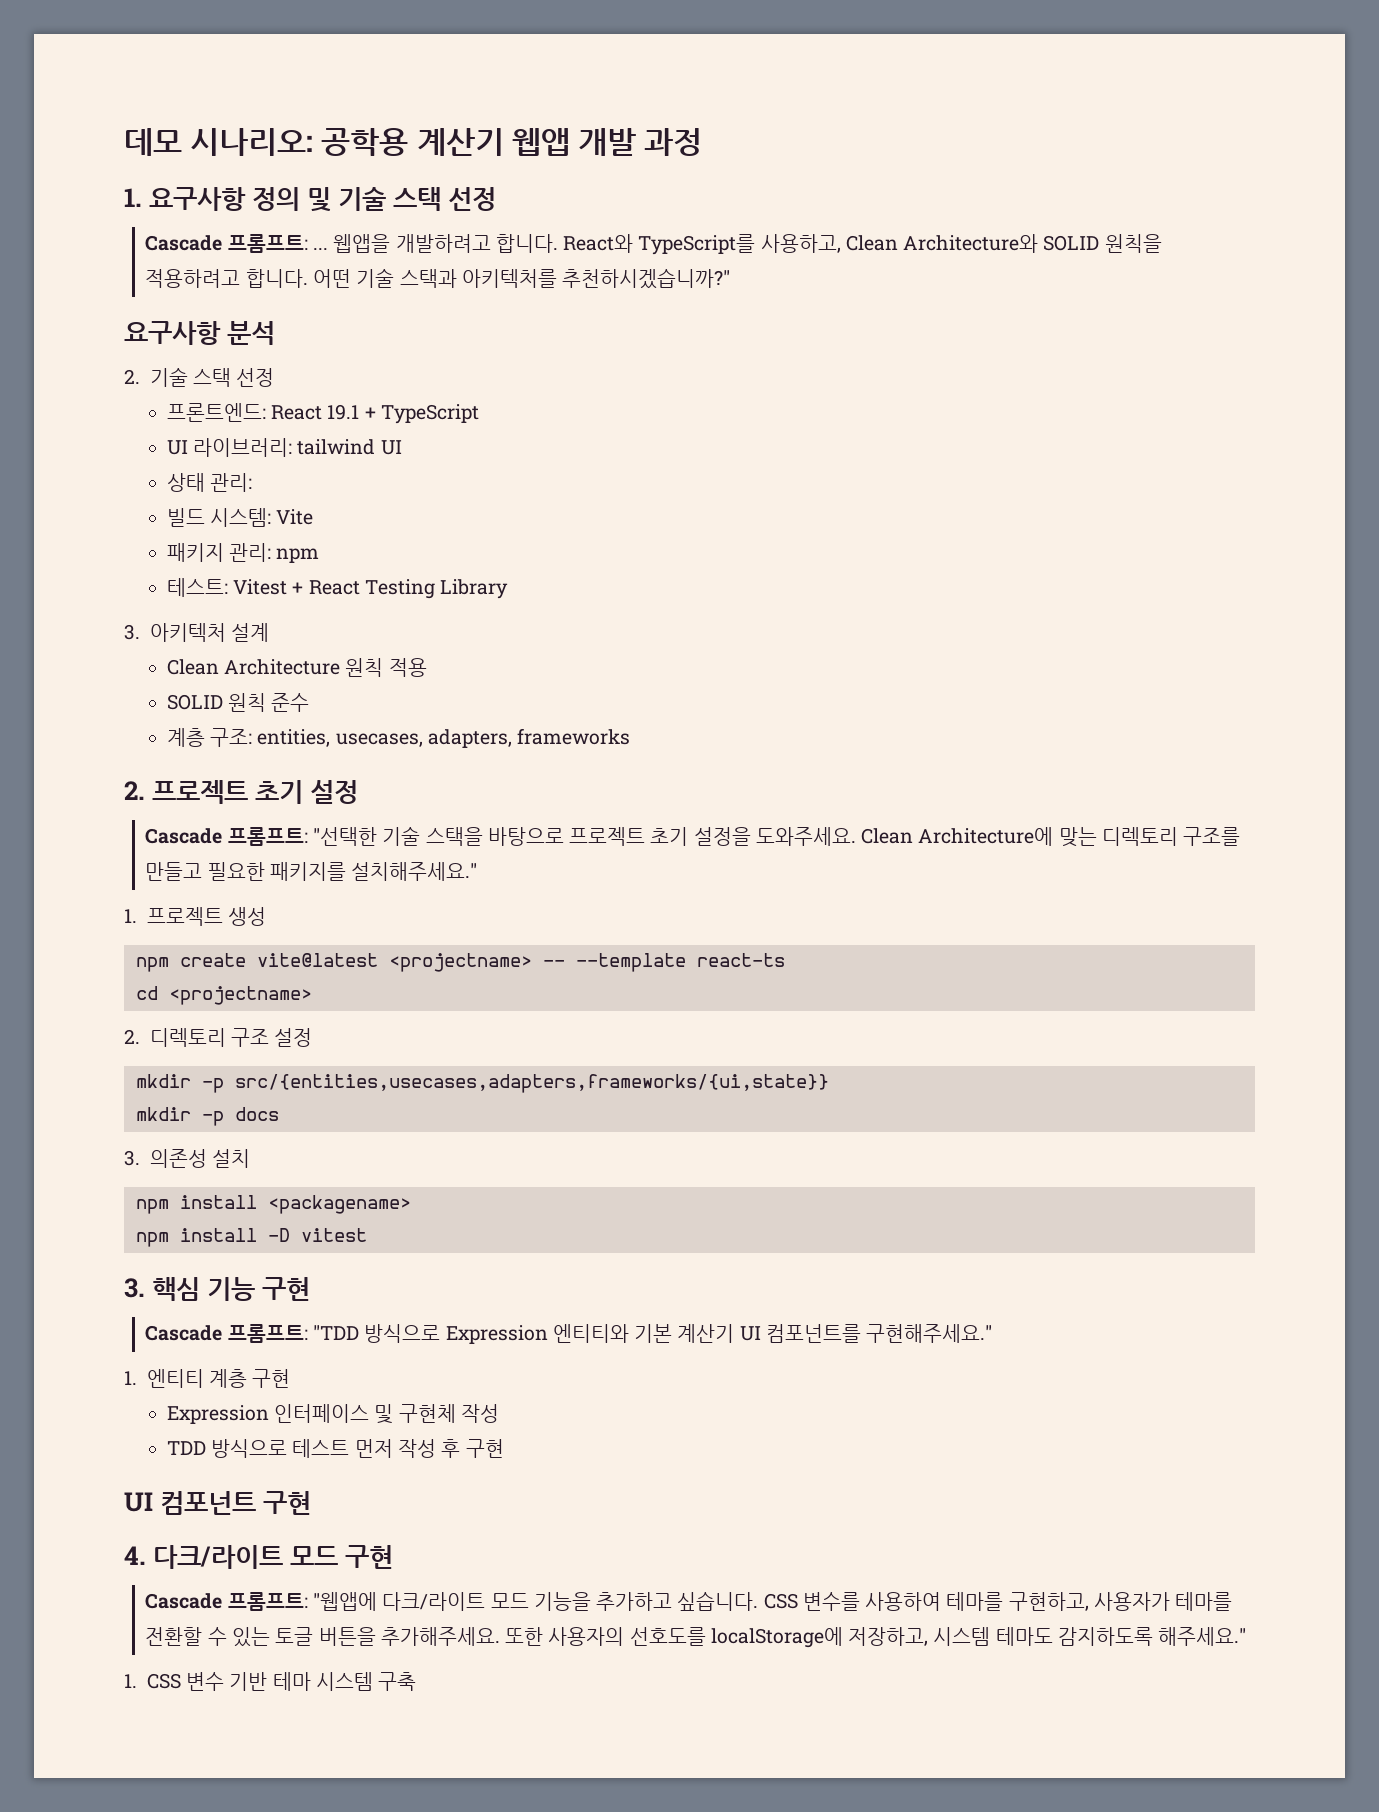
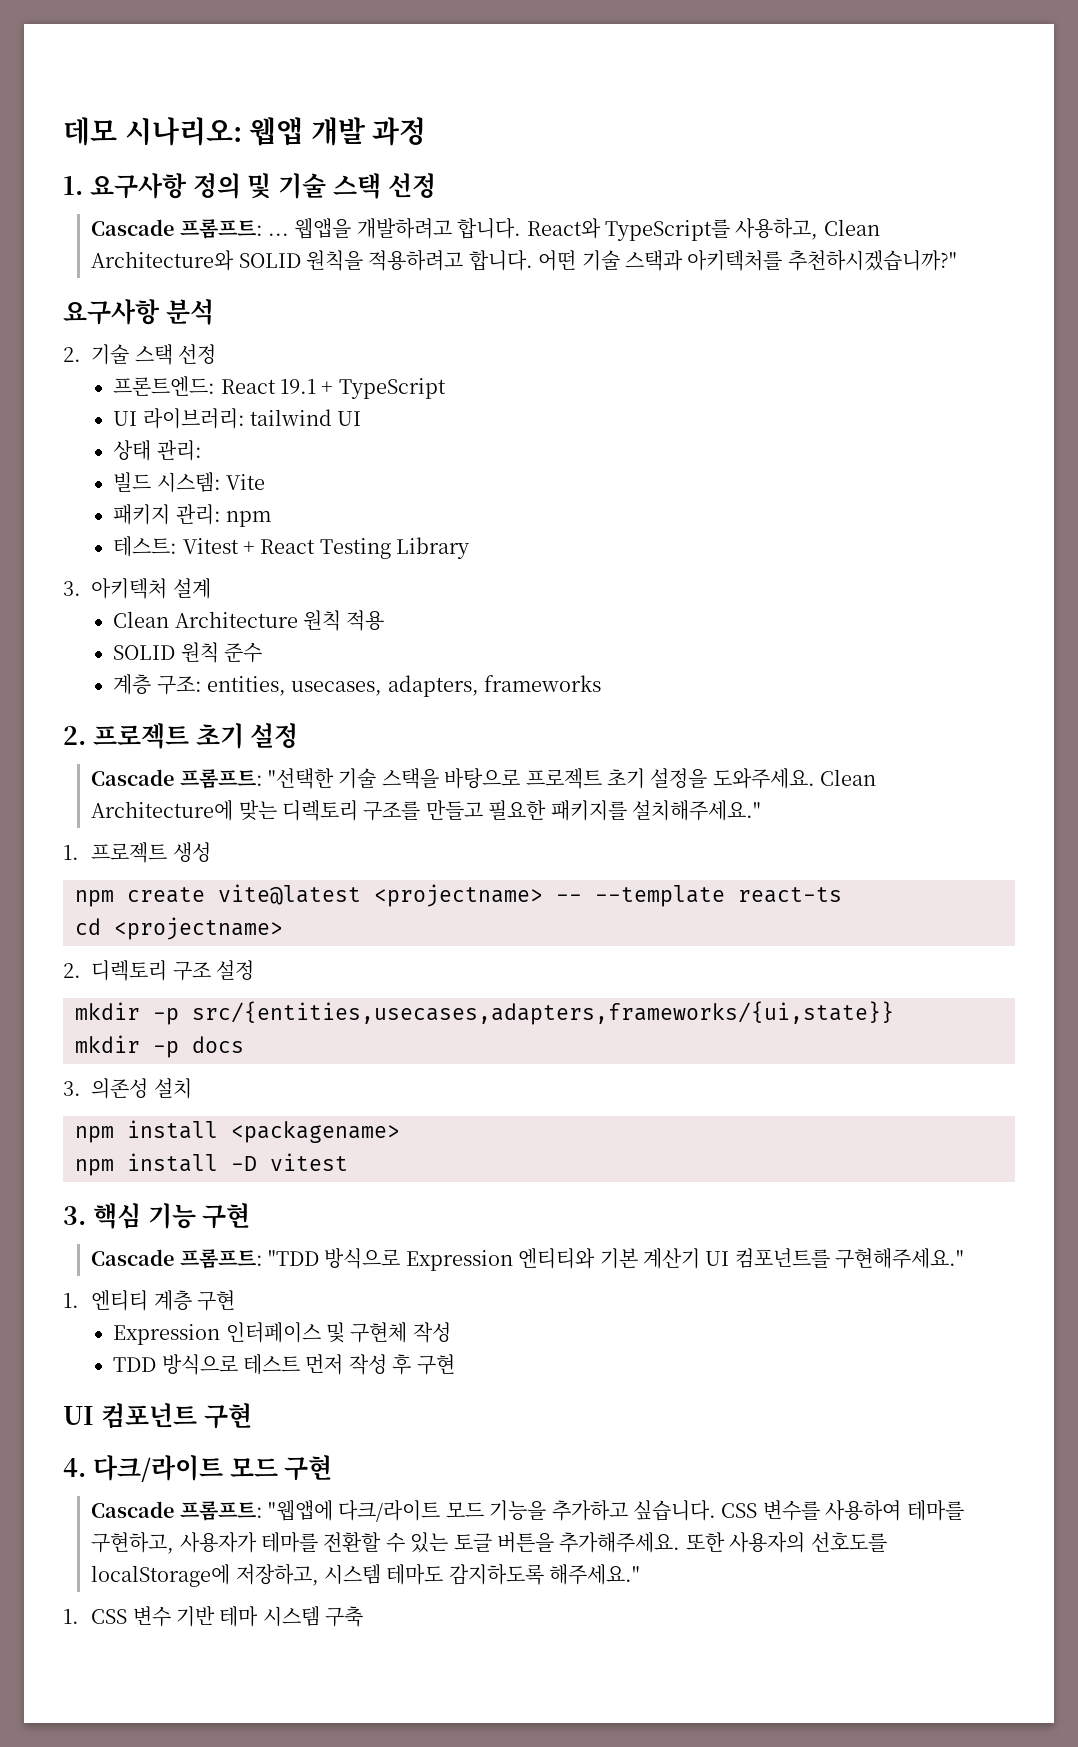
[321,128,504,156] 공학용 계산기 -> (242, 131) none

